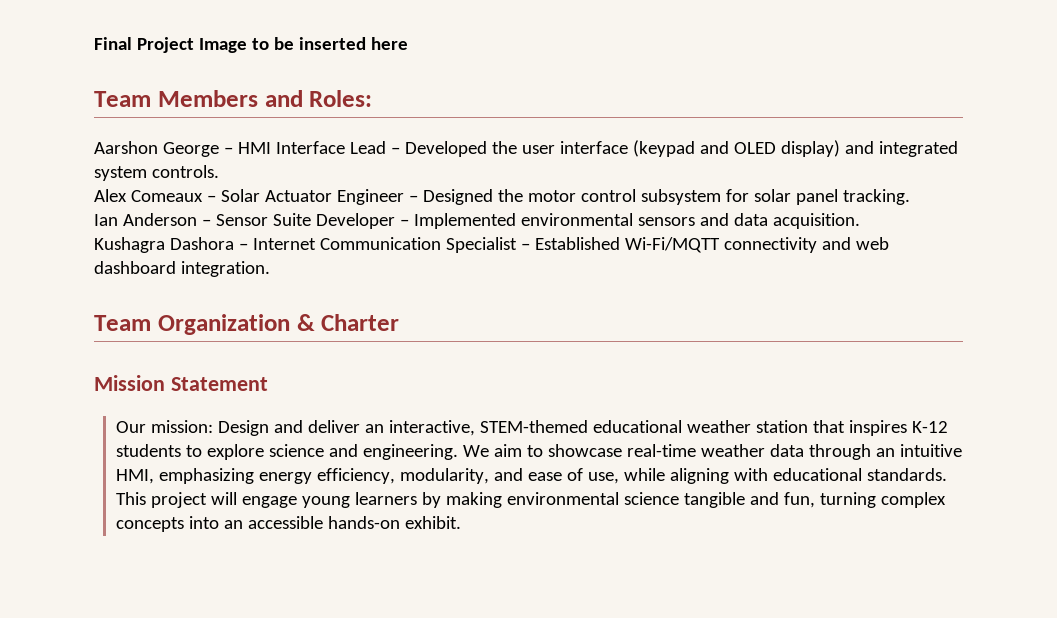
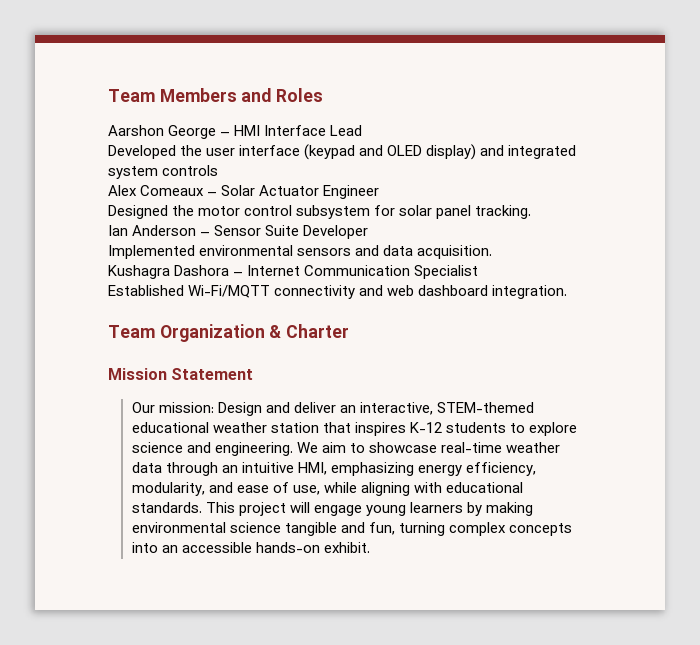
[94,37,408,53] Final Project Image to be inserted here // -> (108, 95) none
[309,90,373,107] Roles: -> [276,88,324,102] Roles
[390,147,400,154] – -> (363, 130) //
[151,165,219,178] controls. -> [162,165,219,176] controls
[408,195,418,202] – -> (380, 192) //
[399,219,409,226] – -> (369, 232) //
[520,243,530,250] – -> (479, 272) //

